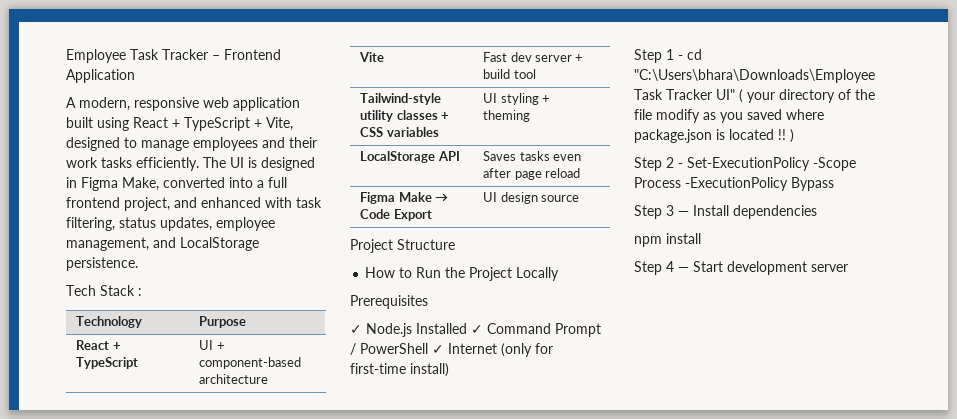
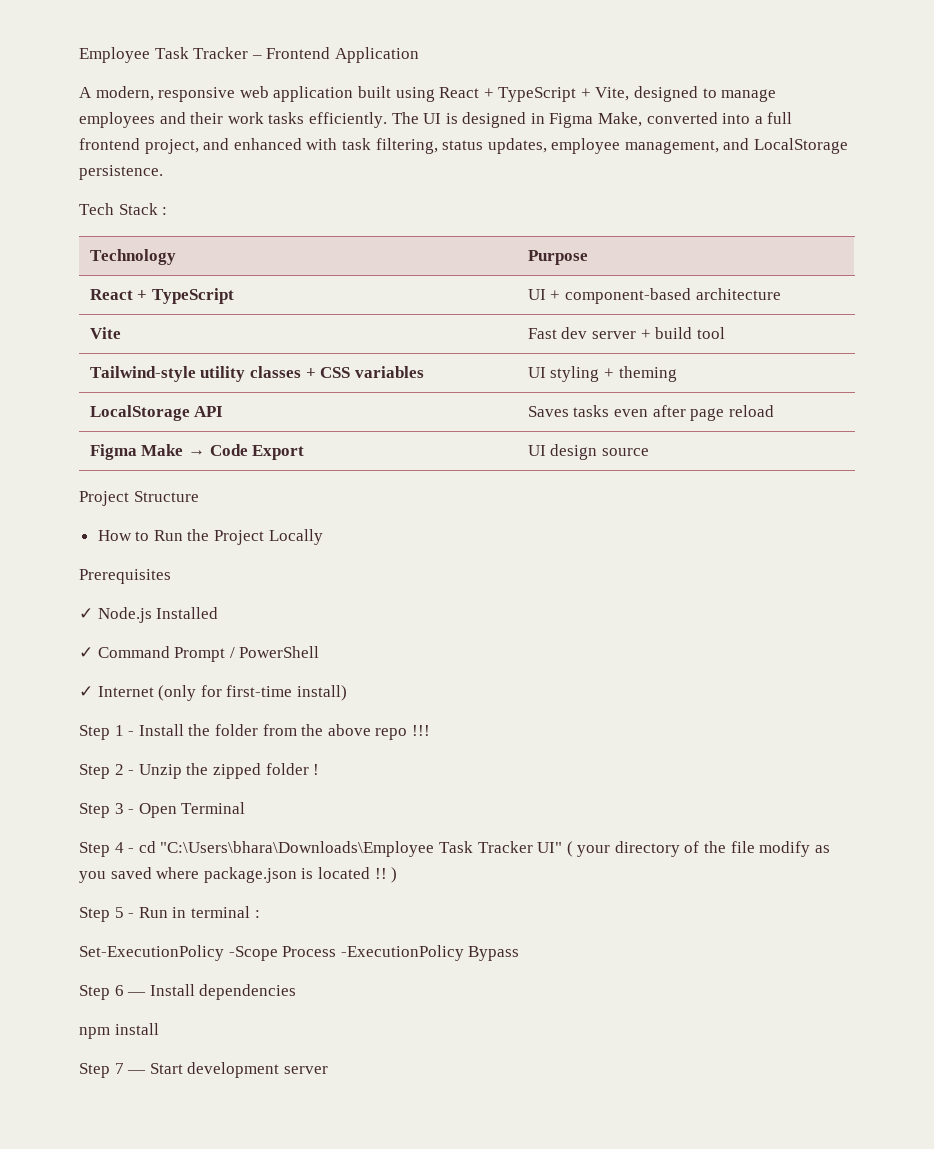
(467, 328) none -> (219, 613) //
(428, 348) none -> (320, 652) //
(683, 57) none -> [138,724,430,740] [79,763,320,779] [79,802,246,818] [79,842,135,857] Install the folder from the above repo !!! // Step 2 - Unzip the zipped folder ! // Step 3 - Open Terminal // Step 4 -
[666,157,683,168] 2 - -> [114,906,260,918] 5 - Run in terminal : //
[666,205,674,216] 3 -> [114,985,124,996] 6
[666,261,674,272] 4 -> [114,1063,124,1074] 7

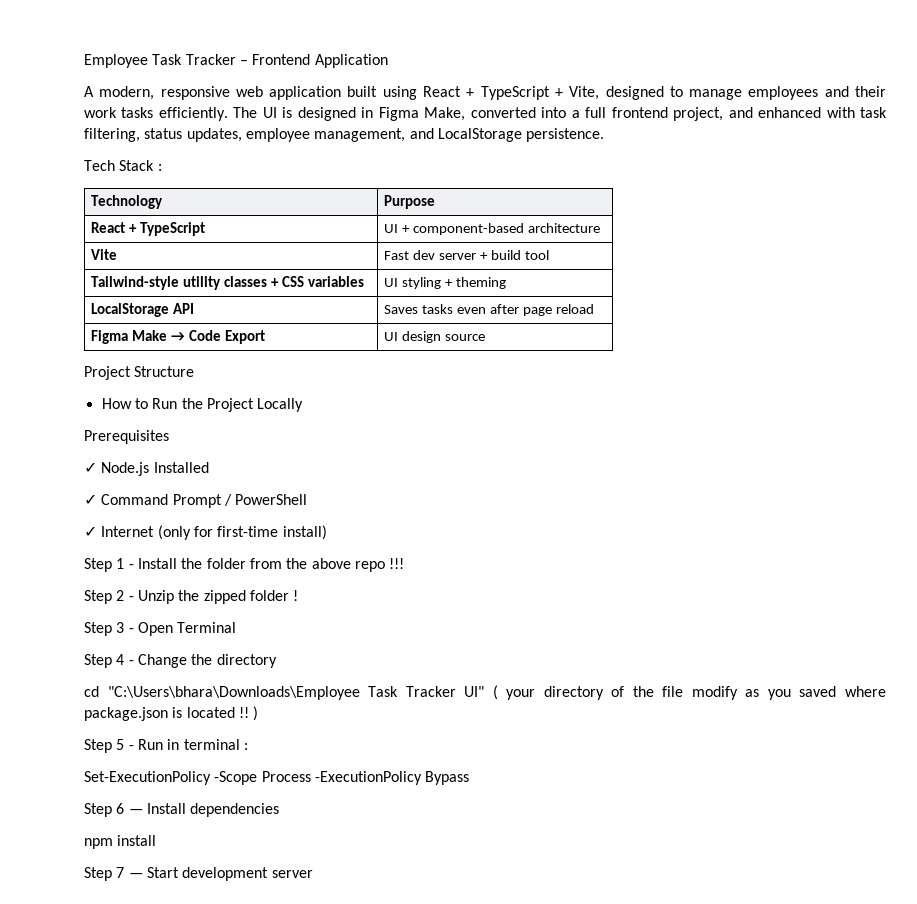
(135, 850) none -> [137,654,277,668] Change the directory //

